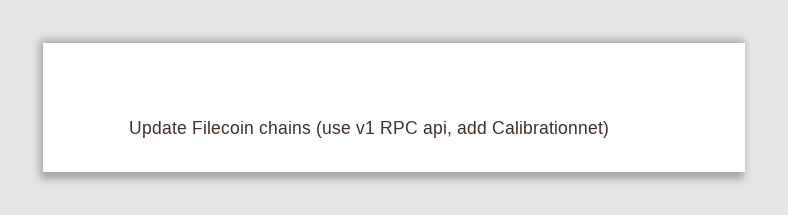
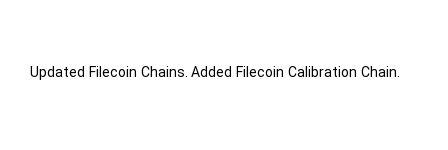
[129,121,609,138] Update Filecoin chains (use v1 RPC api, add Calibrationnet) -> [30,66,400,80] Updated Filecoin Chains. Added Filecoin Calibration Chain.

